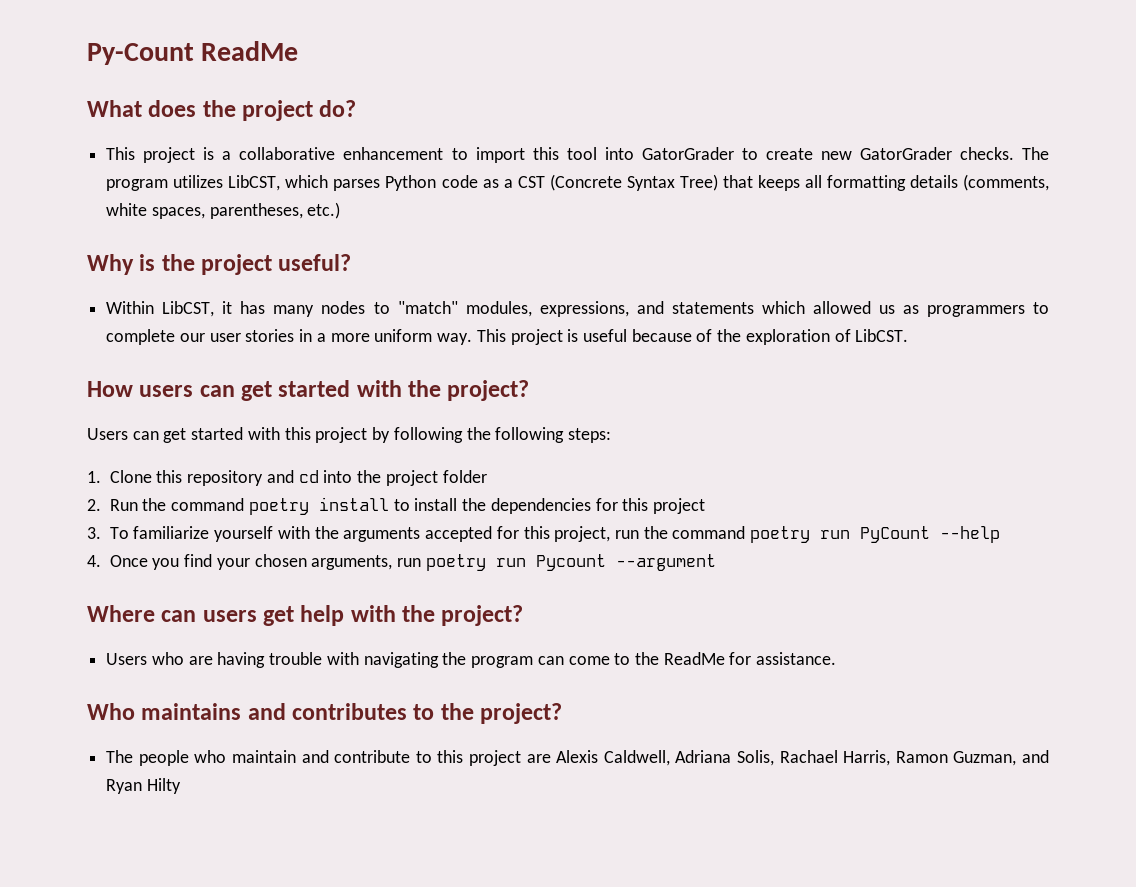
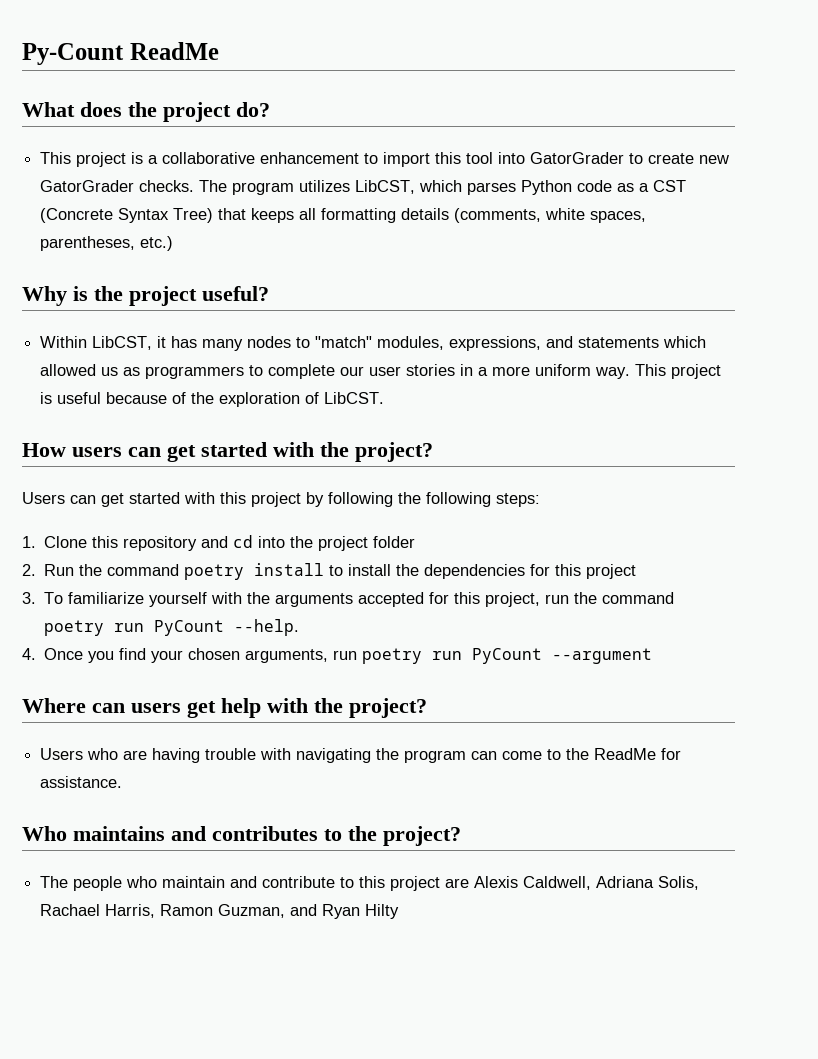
[940,526,1001,543] --help -> [234,619,300,636] --help.
[535,554,606,571] Pycount -> [472,648,543,664] PyCount

